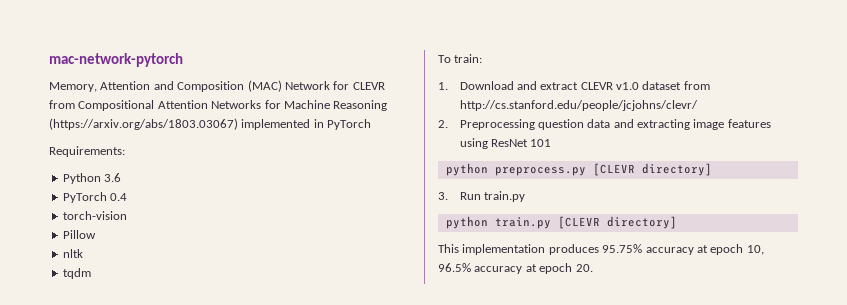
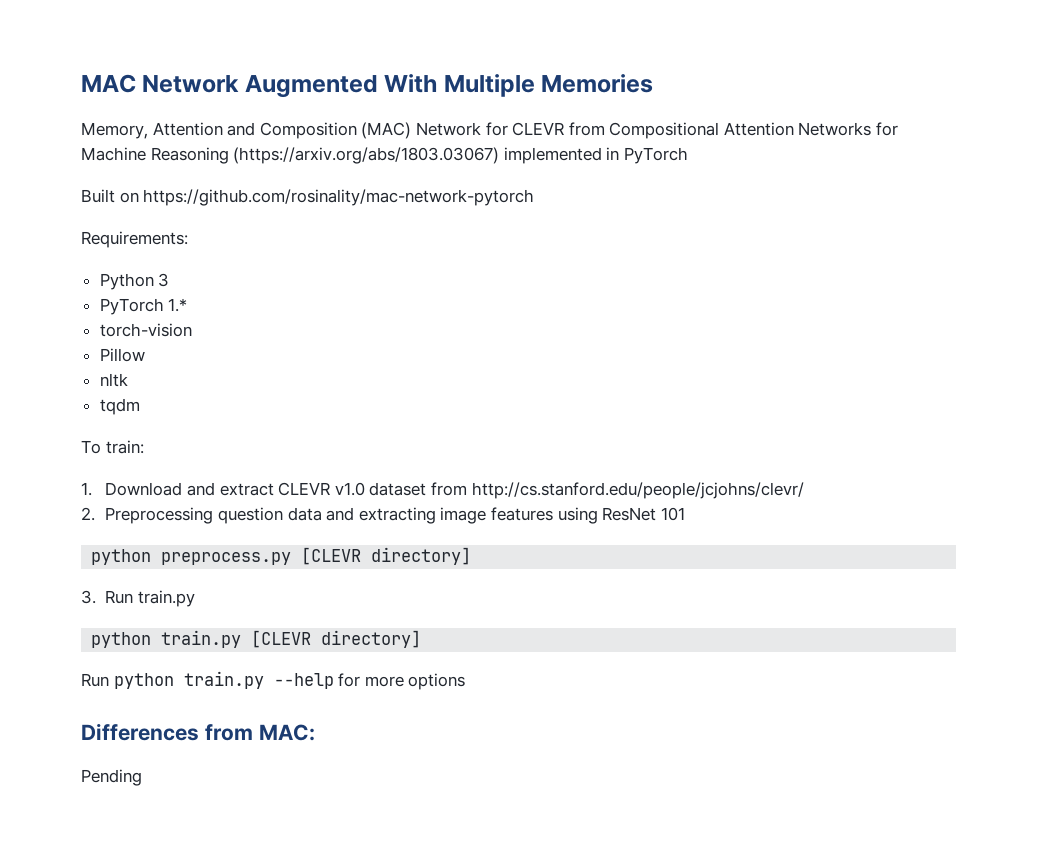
[49,53,183,67] mac-network-pytorch -> [81,74,654,98] MAC Network Augmented With Multiple Memories
(372, 124) none -> [81,189,535,206] // Built on https://github.com/rosinality/mac-network-pytorch
[104,173,122,182] [62,192,128,203] 3.6 // PyTorch 0.4 -> [158,273,170,287] [99,298,188,315] 3 // PyTorch 1.*
[438,244,764,255] [438,263,593,274] This implementation produces 95.75% accuracy at epoch 10, 96.5% accuracy at epoch 20. -> [81,671,466,690] [81,723,315,741] [81,769,142,786] Run python train.py --help for more options // Differences from MAC: // Pending

